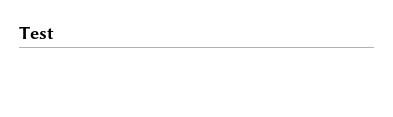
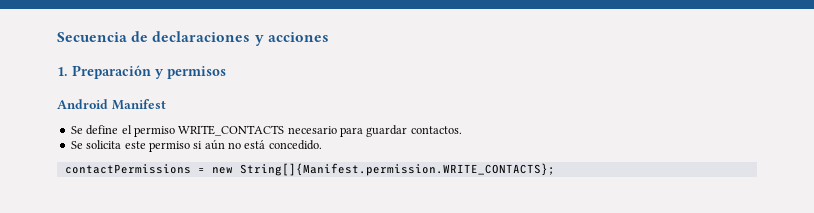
[19,26,54,39] Test -> [57,31,329,46] [57,65,226,79] [57,99,166,110] [70,125,462,137] [70,139,322,152] [64,163,555,176] Secuencia de declaraciones y acciones // 1. Preparación y permisos // Android Manifest // Se define el permiso WRITE_CONTACTS necesario para guardar contactos. // Se solicita este permiso si aún no está concedido. // contactPermissions = new String[]{Manifest.permission.WRITE_CONTACTS};

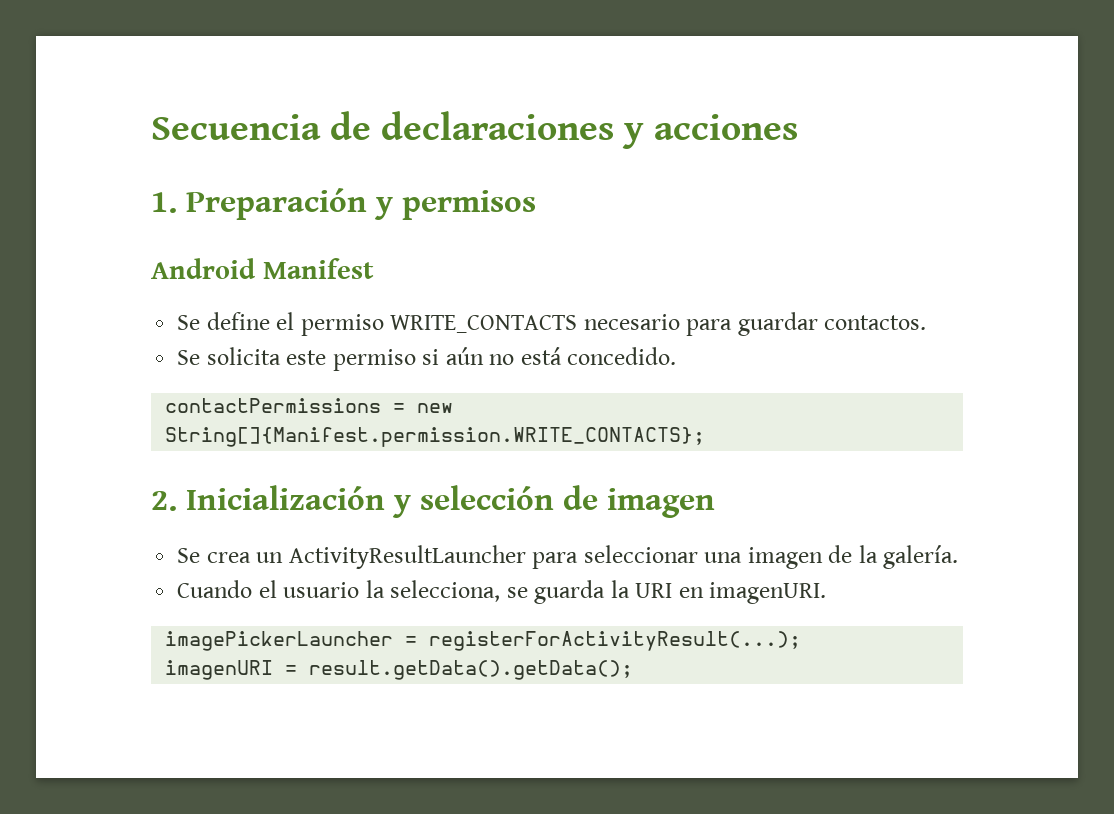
(555, 169) none -> [151,485,715,518] [177,545,959,569] [177,580,827,604] [165,631,802,651] [165,660,634,680] // 2. Inicialización y selección de imagen // Se crea un ActivityResultLauncher para seleccionar una imagen de la galería. // Cuando el usuario la selecciona, se guarda la URI en imagenURI. // imagePickerLauncher = registerForActivityResult(...); // imagenURI = result.getData().getData();

